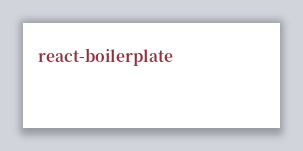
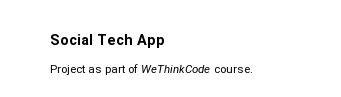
[38,48,173,66] react-boilerplate -> [50,34,165,48] [50,64,253,75] Social Tech App // Project as part of WeThinkCode course.

